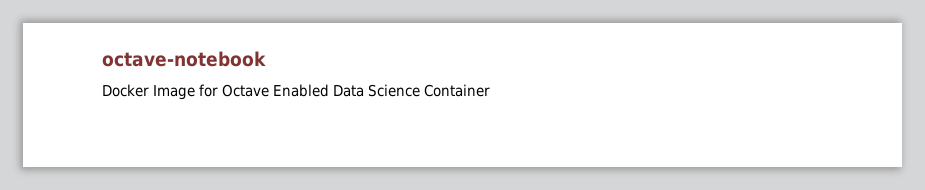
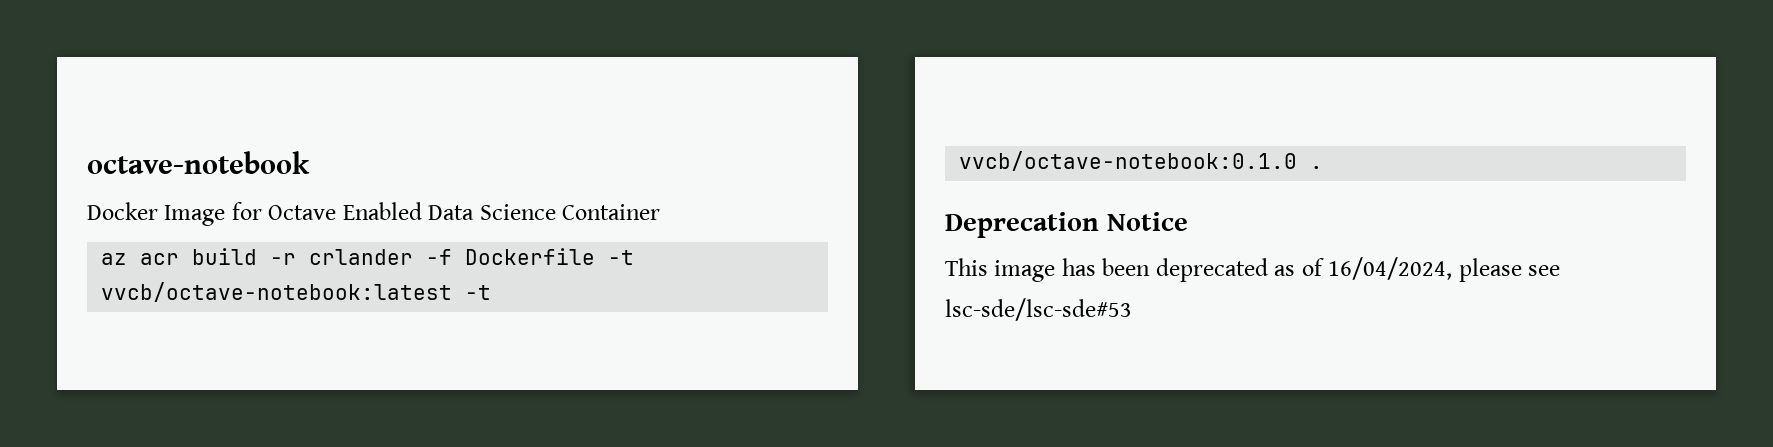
(490, 90) none -> [101,248,635,265] [101,282,492,302] [959,151,1324,171] [945,212,1188,238] [945,257,1561,282] [945,298,1132,321] // az acr build -r crlander -f Dockerfile -t vvcb/octave-notebook:latest -t vvcb/octave-notebook:0.1.0 . // Deprecation Notice // This image has been deprecated as of 16/04/2024, please see lsc-sde/lsc-sde#53

